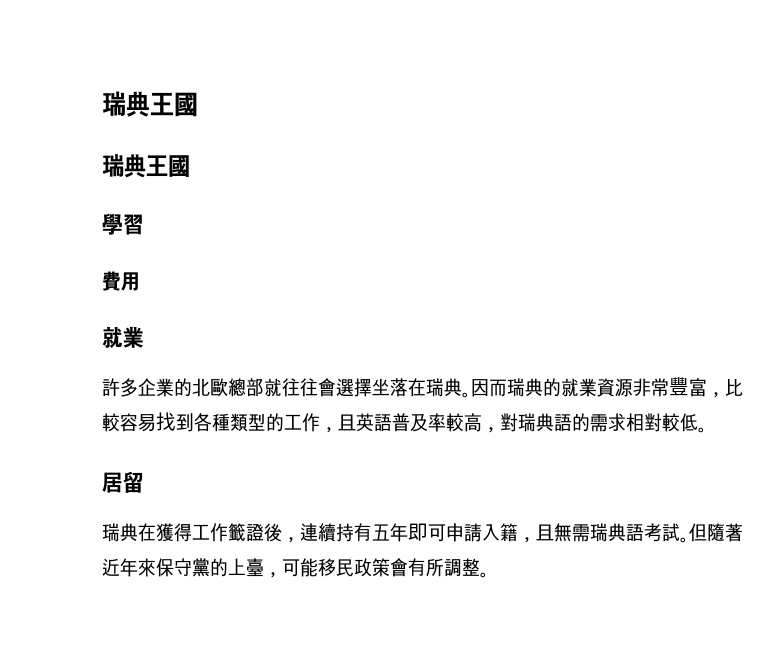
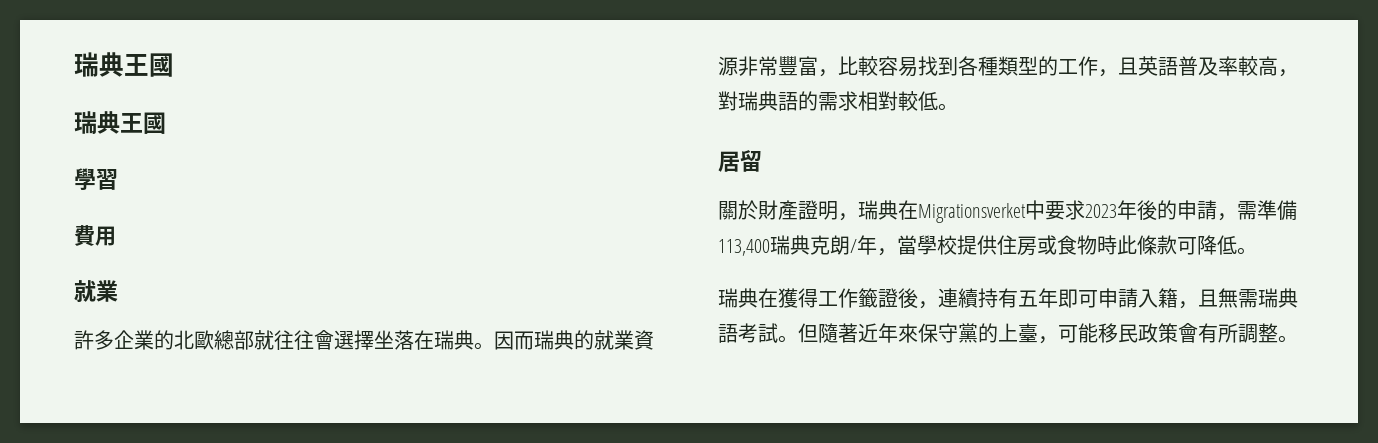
(144, 482) none -> [718,200,1297,223] [718,235,1257,256] // 關於財產證明，瑞典在Migrationsverket中要求2023年後的申請，需準備113,400瑞典克朗/年，當學校提供住房或食物時此條款可降低。

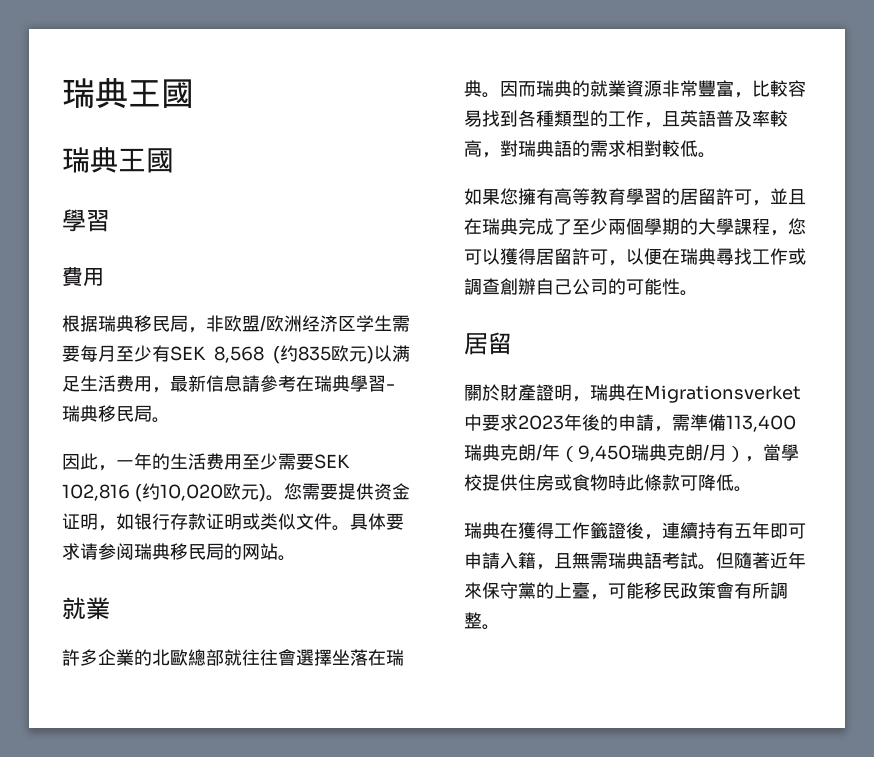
(116, 236) none -> [62,315,410,333] [62,345,410,364] [62,375,395,393] [62,405,170,423] [62,453,350,471] [62,483,410,502] [62,513,404,531] [62,543,296,561] // 根据瑞典移民局，非欧盟/欧洲经济区学生需要每月至少有SEK 8,568 (约835欧元)以满足生活费用，最新信息請參考在瑞典學習-瑞典移民局。 // 因此，一年的生活费用至少需要SEK 102,816 (约10,020欧元)。您需要提供资金证明，如银行存款证明或类似文件。具体要求请参阅瑞典移民局的网站。
(958, 107) none -> [464,188,806,206] [464,218,806,236] [464,248,806,266] [464,278,698,296] // 如果您擁有高等教育學習的居留許可，並且在瑞典完成了至少兩個學期的大學課程，您可以獲得居留許可，以便在瑞典尋找工作或調查創辦自己公司的可能性。
(877, 245) none -> [560,444,745,462] （9,450瑞典克朗/月）

